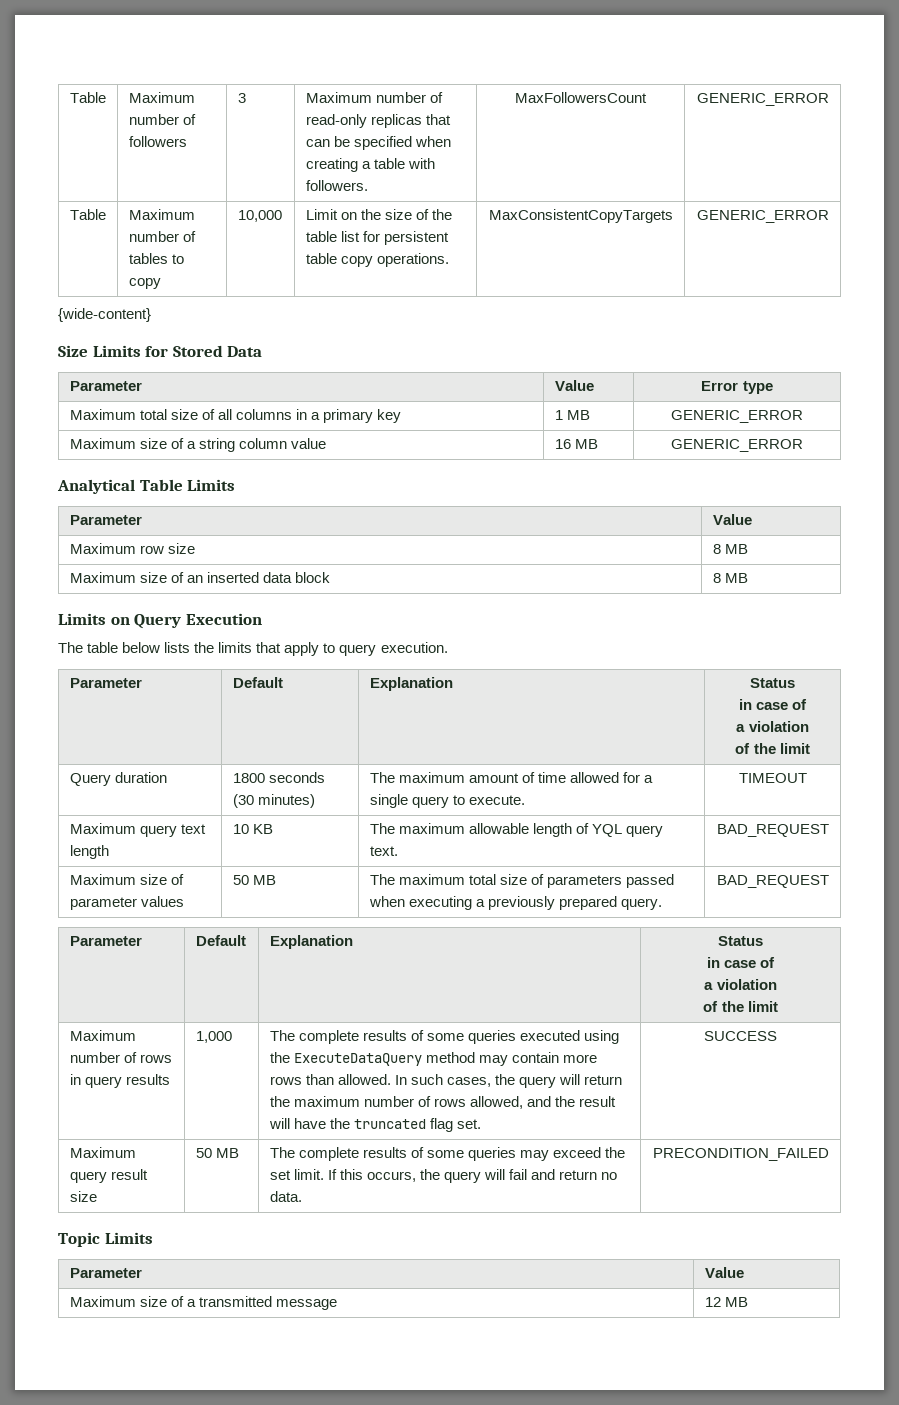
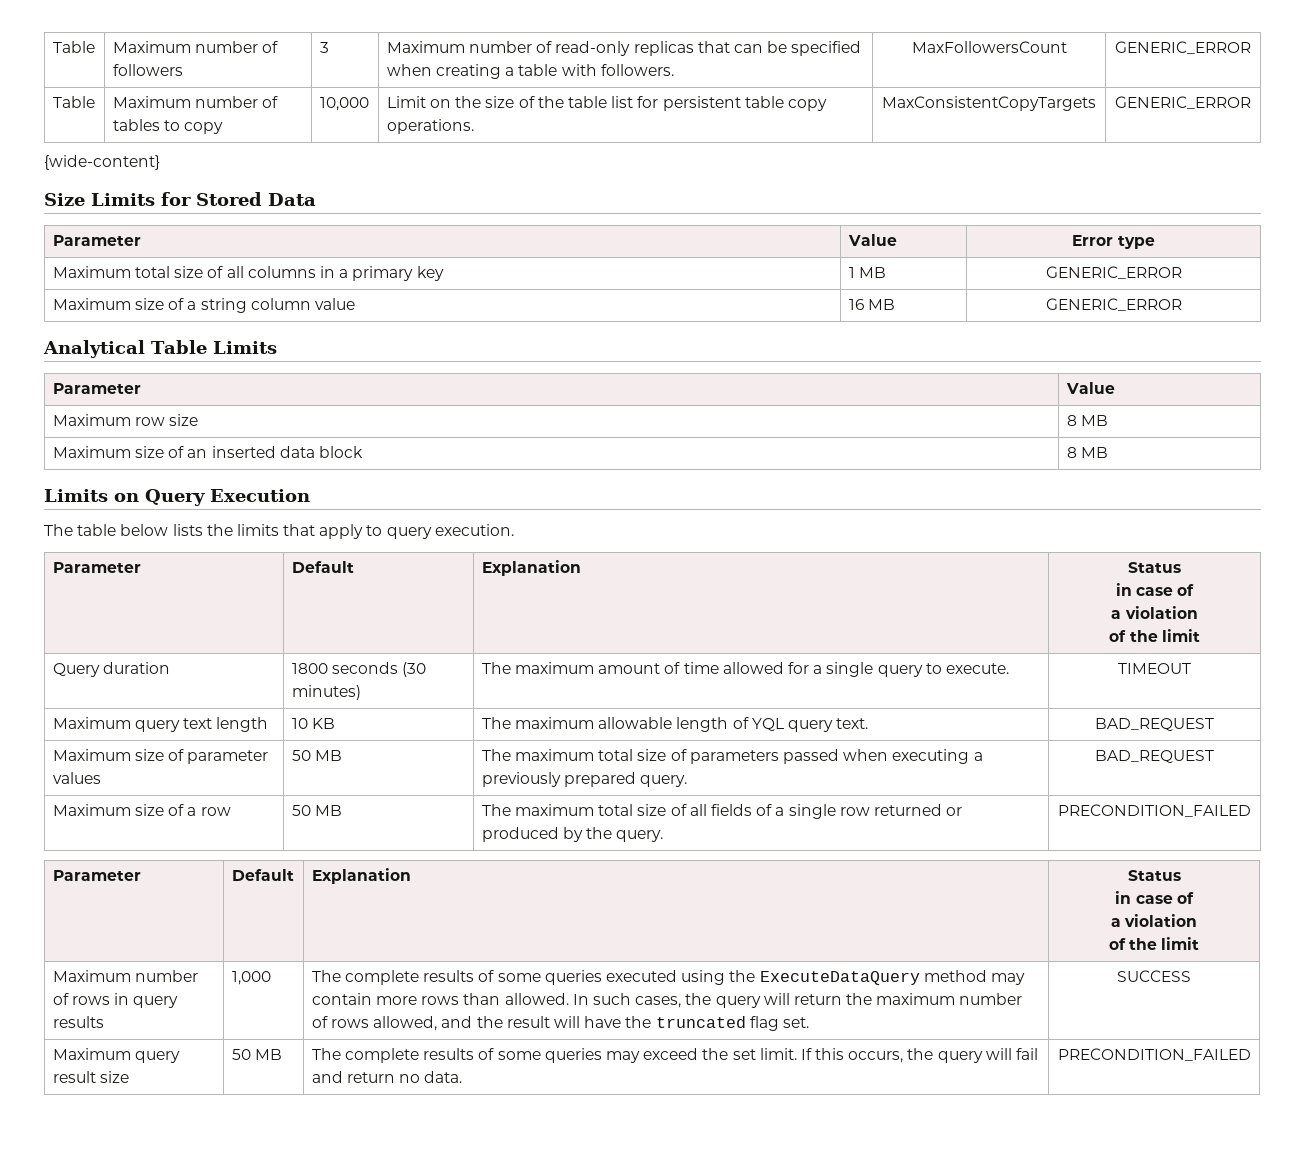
(829, 881) none -> [52,804,231,816] [291,805,343,816] [481,804,963,819] [481,827,664,842] [1058,804,1251,817] // Maximum size of a row | 50 MB | The maximum total size of all fields of a single row returned or produced by the query. | PRECONDITION_FAILED
[58,1232,153,1247] [69,1268,142,1278] [704,1267,744,1278] [69,1296,337,1310] [704,1297,748,1307] // Topic Limits // Parameter | Value // Maximum size of a transmitted message | 12 MB -> (1251, 1054) none

